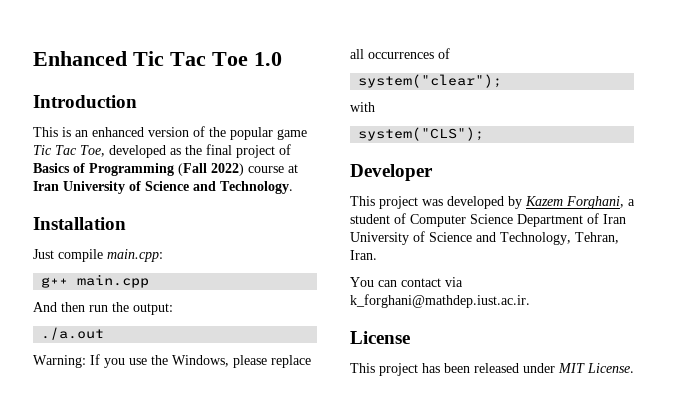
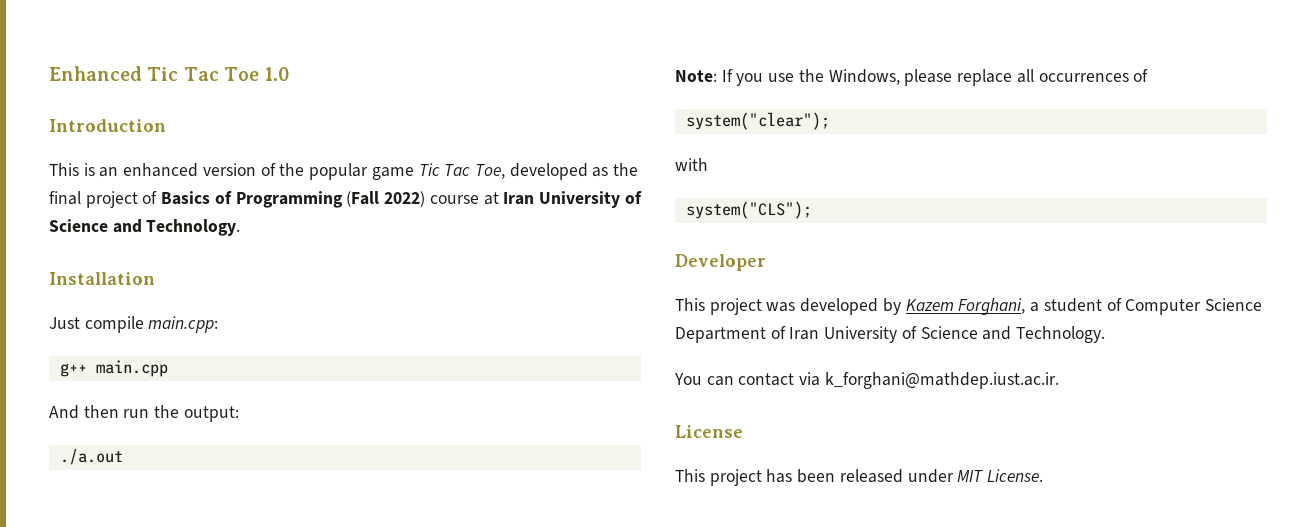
[33,355,86,368] Warning: -> [675,70,717,82] Note:
[500,232,619,245] [350,250,377,260] Technology, Tehran, Iran. -> [1016,326,1106,343] Technology.

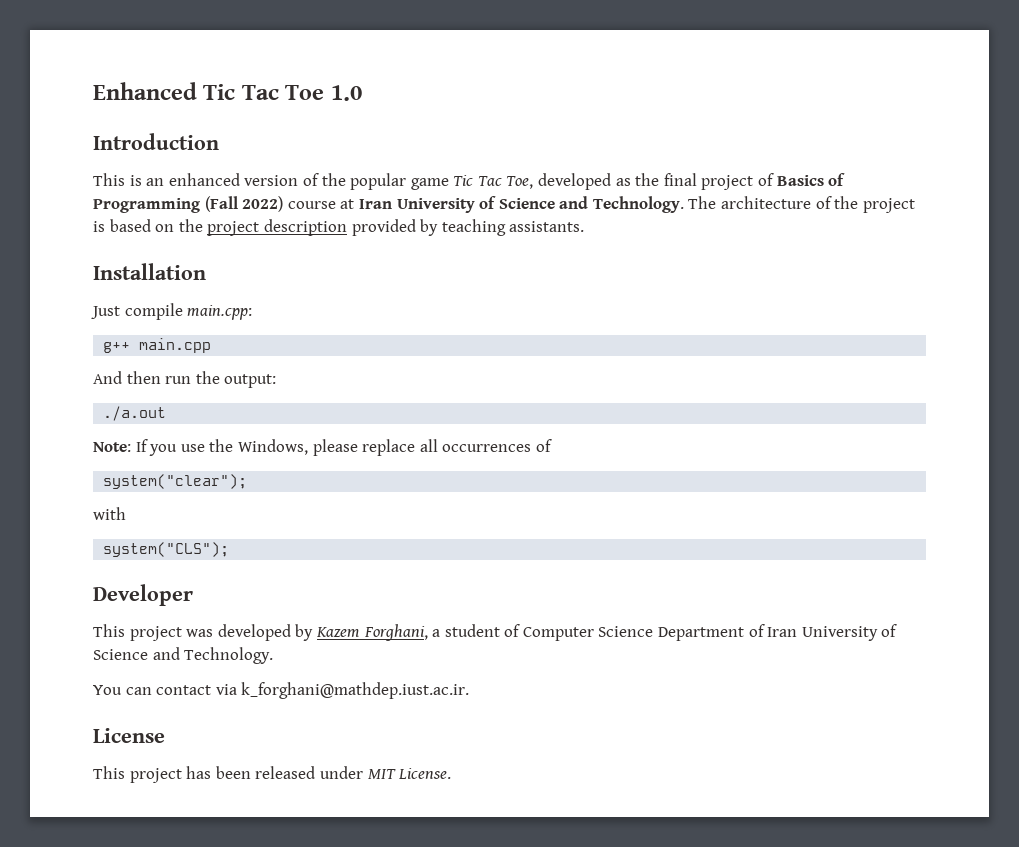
(241, 227) none -> [688,196,915,213] [93,219,585,236] The architecture of the project is based on the project description provided by teaching assistants.

